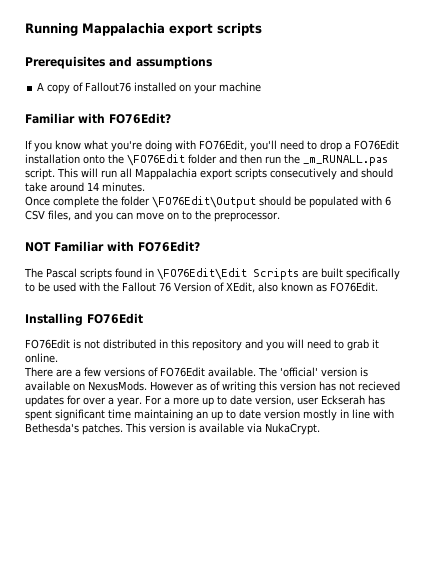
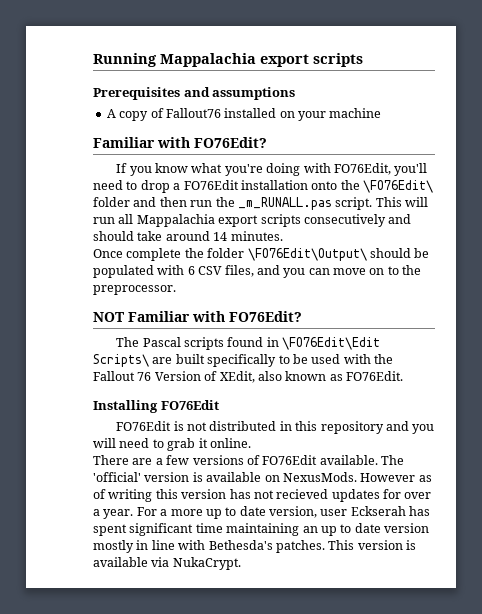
[127,154,185,166] \FO76Edit -> [363,180,433,193] \FO76Edit\
[152,196,256,208] \FO76Edit\Output -> [247,248,367,261] \FO76Edit\Output\
[253,268,299,280] Scripts -> [93,354,149,367] Scripts\

